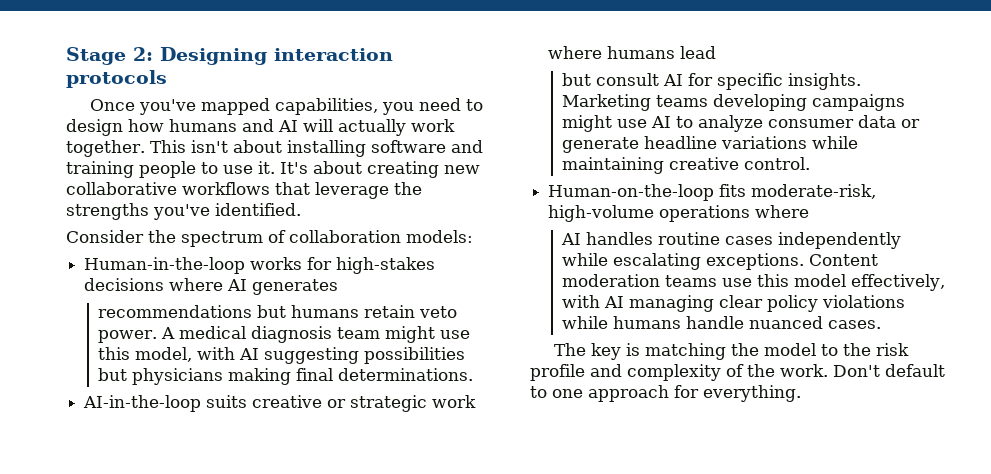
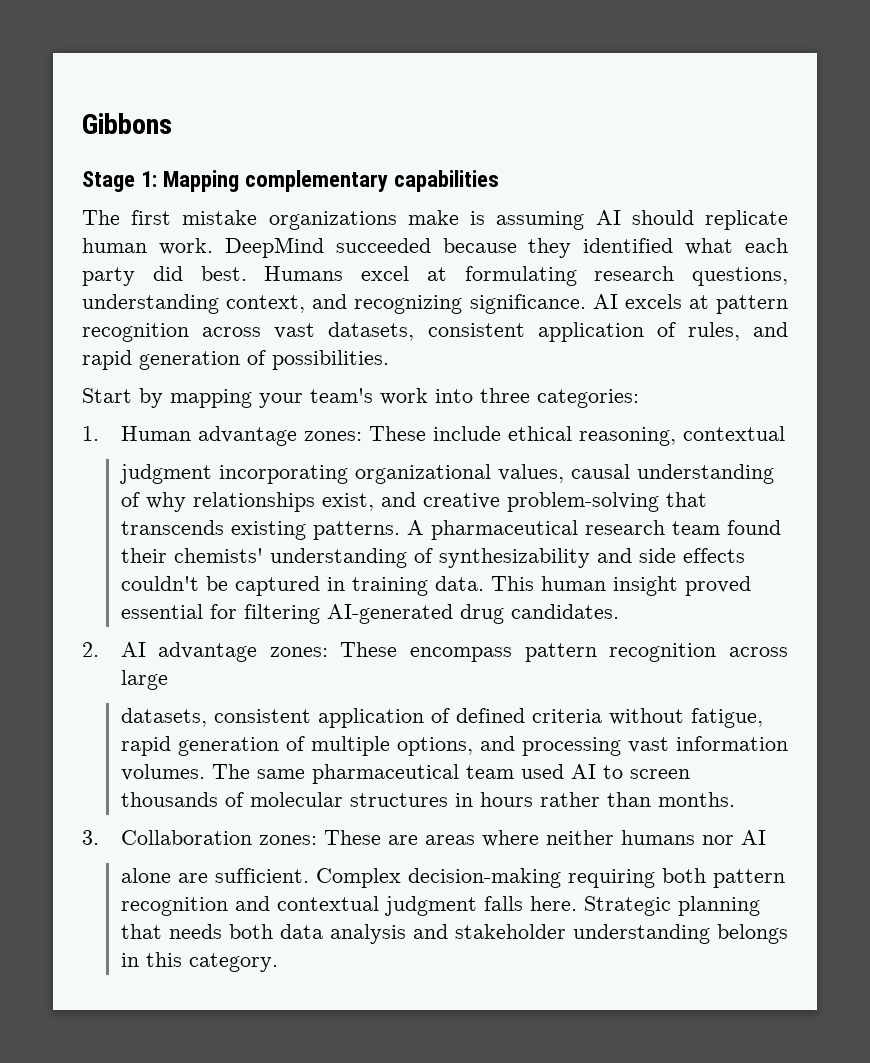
[66,47,393,65] [66,70,167,88] [90,98,484,115] [66,119,455,136] [66,140,483,157] [66,161,480,178] [66,182,422,199] [66,203,301,220] [66,230,473,247] [84,257,436,274] [84,278,339,295] [98,305,458,318] [98,326,471,343] [98,347,466,364] [98,368,474,385] [83,395,477,412] [548,46,717,59] [562,73,862,90] [562,94,906,111] [562,115,921,132] [562,136,859,153] [562,157,811,174] [548,184,877,201] [548,205,810,222] [561,232,902,249] [562,253,879,270] [562,274,946,291] [562,295,906,312] [562,316,882,329] [554,343,910,360] [530,364,945,381] [530,385,801,402] Stage 2: Designing interaction protocols // Once you've mapped capabilities, you need to design how humans and AI will actually work together. This isn't about installing software and training people to use it. It's about creating new collaborative workflows that leverage the strengths you've identified. // Consider the spectrum of collaboration models: // Human-in-the-loop works for high-stakes decisions where AI generates // recommendations but humans retain veto power. A medical diagnosis team might use this model, with AI suggesting possibilities but physicians making final determinations. // AI-in-the-loop suits creative or strategic work where humans lead // but consult AI for specific insights. Marketing teams developing campaigns might use AI to analyze consumer data or generate headline variations while maintaining creative control. // Human-on-the-loop fits moderate-risk, high-volume operations where // AI handles routine cases independently while escalating exceptions. Content moderation teams use this model effectively, with AI managing clear policy violations while humans handle nuanced cases. // The key is matching the model to the risk profile and complexity of the work. Don't default to one approach for everything. -> [82,113,172,134] [82,170,500,192] [82,210,788,230] [82,237,788,258] [82,266,788,286] [82,294,788,314] [82,322,788,342] [82,350,389,370] [82,388,639,408] [82,426,785,446] [119,464,774,484] [120,492,707,512] [120,520,781,540] [120,548,745,568] [120,576,751,596] [120,604,619,624] [82,642,788,662] [120,670,168,690] [120,708,763,728] [120,736,788,756] [120,764,690,784] [120,792,735,807] [82,830,766,847] [120,868,785,888] [120,896,760,916] [120,924,788,944] [120,952,278,972] Gibbons // Stage 1: Mapping complementary capabilities // The first mistake organizations make is assuming AI should replicate human work. DeepMind succeeded because they identified what each party did best. Humans excel at formulating research questions, understanding context, and recognizing significance. AI excels at pattern recognition across vast datasets, consistent application of rules, and rapid generation of possibilities. // Start by mapping your team's work into three categories: // 1. Human advantage zones: These include ethical reasoning, contextual // judgment incorporating organizational values, causal understanding of why relationships exist, and creative problem-solving that transcends existing patterns. A pharmaceutical research team found their chemists' understanding of synthesizability and side effects couldn't be captured in training data. This human insight proved essential for filtering AI-generated drug candidates. // 2. AI advantage zones: These encompass pattern recognition across large // datasets, consistent application of defined criteria without fatigue, rapid generation of multiple options, and processing vast information volumes. The same pharmaceutical team used AI to screen thousands of molecular structures in hours rather than months. // 3. Collaboration zones: These are areas where neither humans nor AI // alone are sufficient. Complex decision-making requiring both pattern recognition and contextual judgment falls here. Strategic planning that needs both data analysis and stakeholder understanding belongs in this category.

